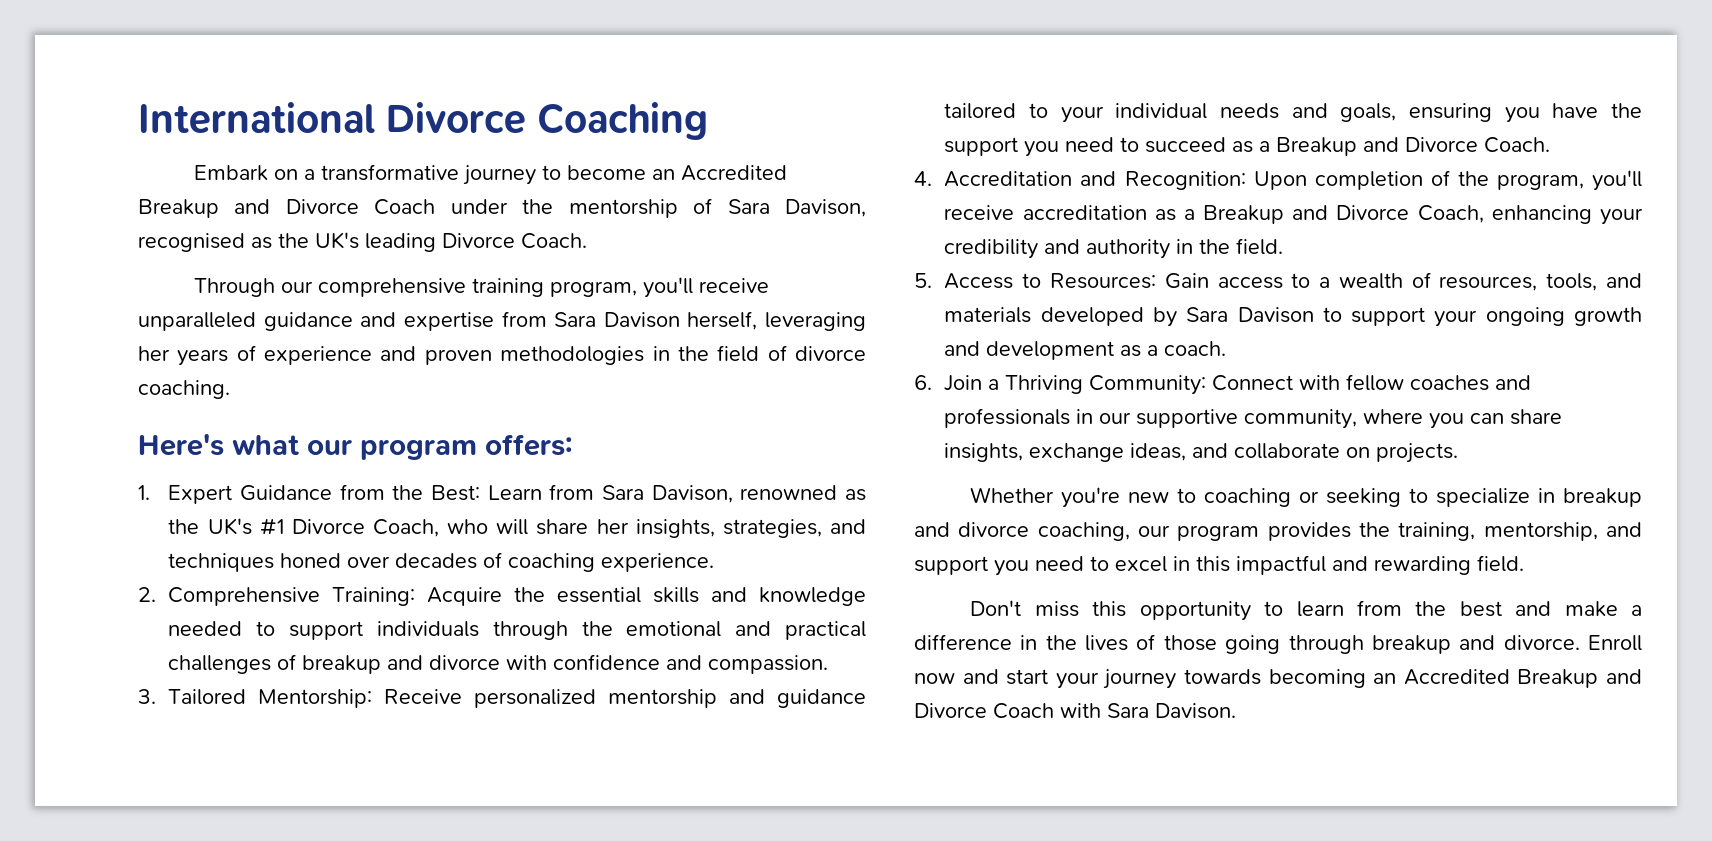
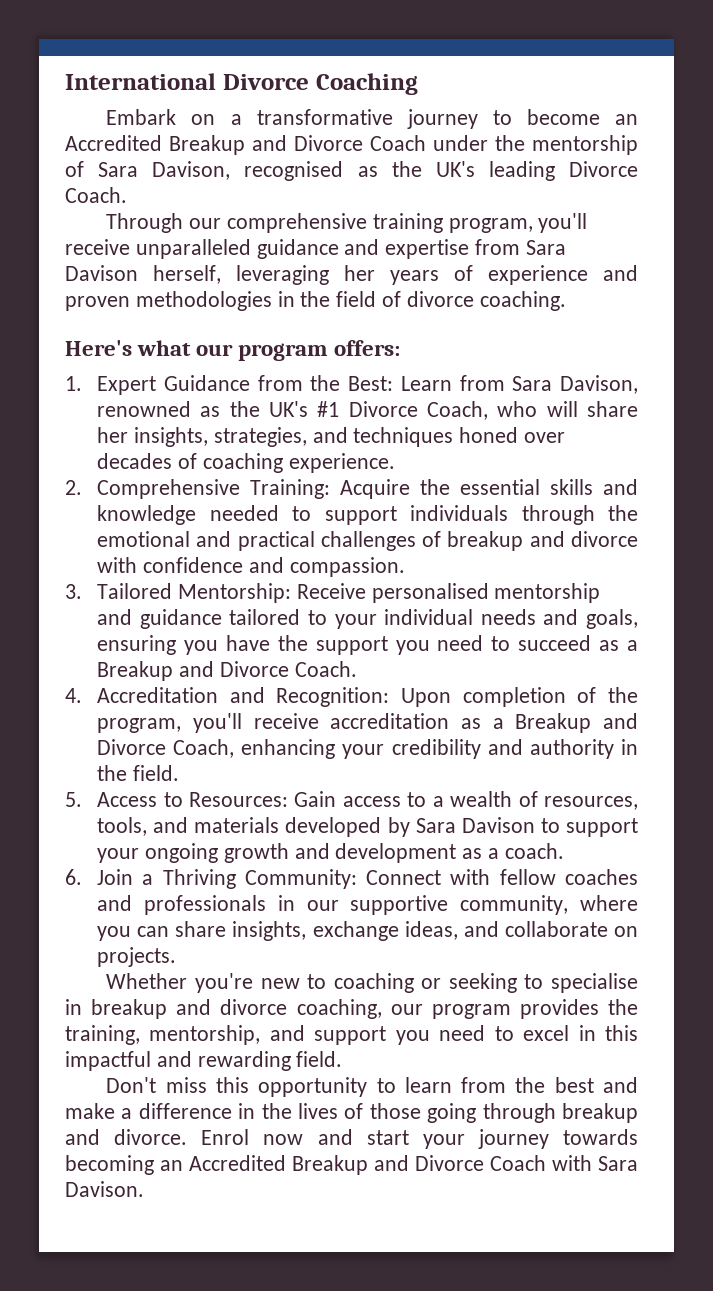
[474,689,597,708] personalized -> [371,583,489,603] personalised
[1436,488,1531,507] specialize -> [550,973,638,993] specialise
[1588,635,1642,651] Enroll -> [201,1129,250,1145] Enrol

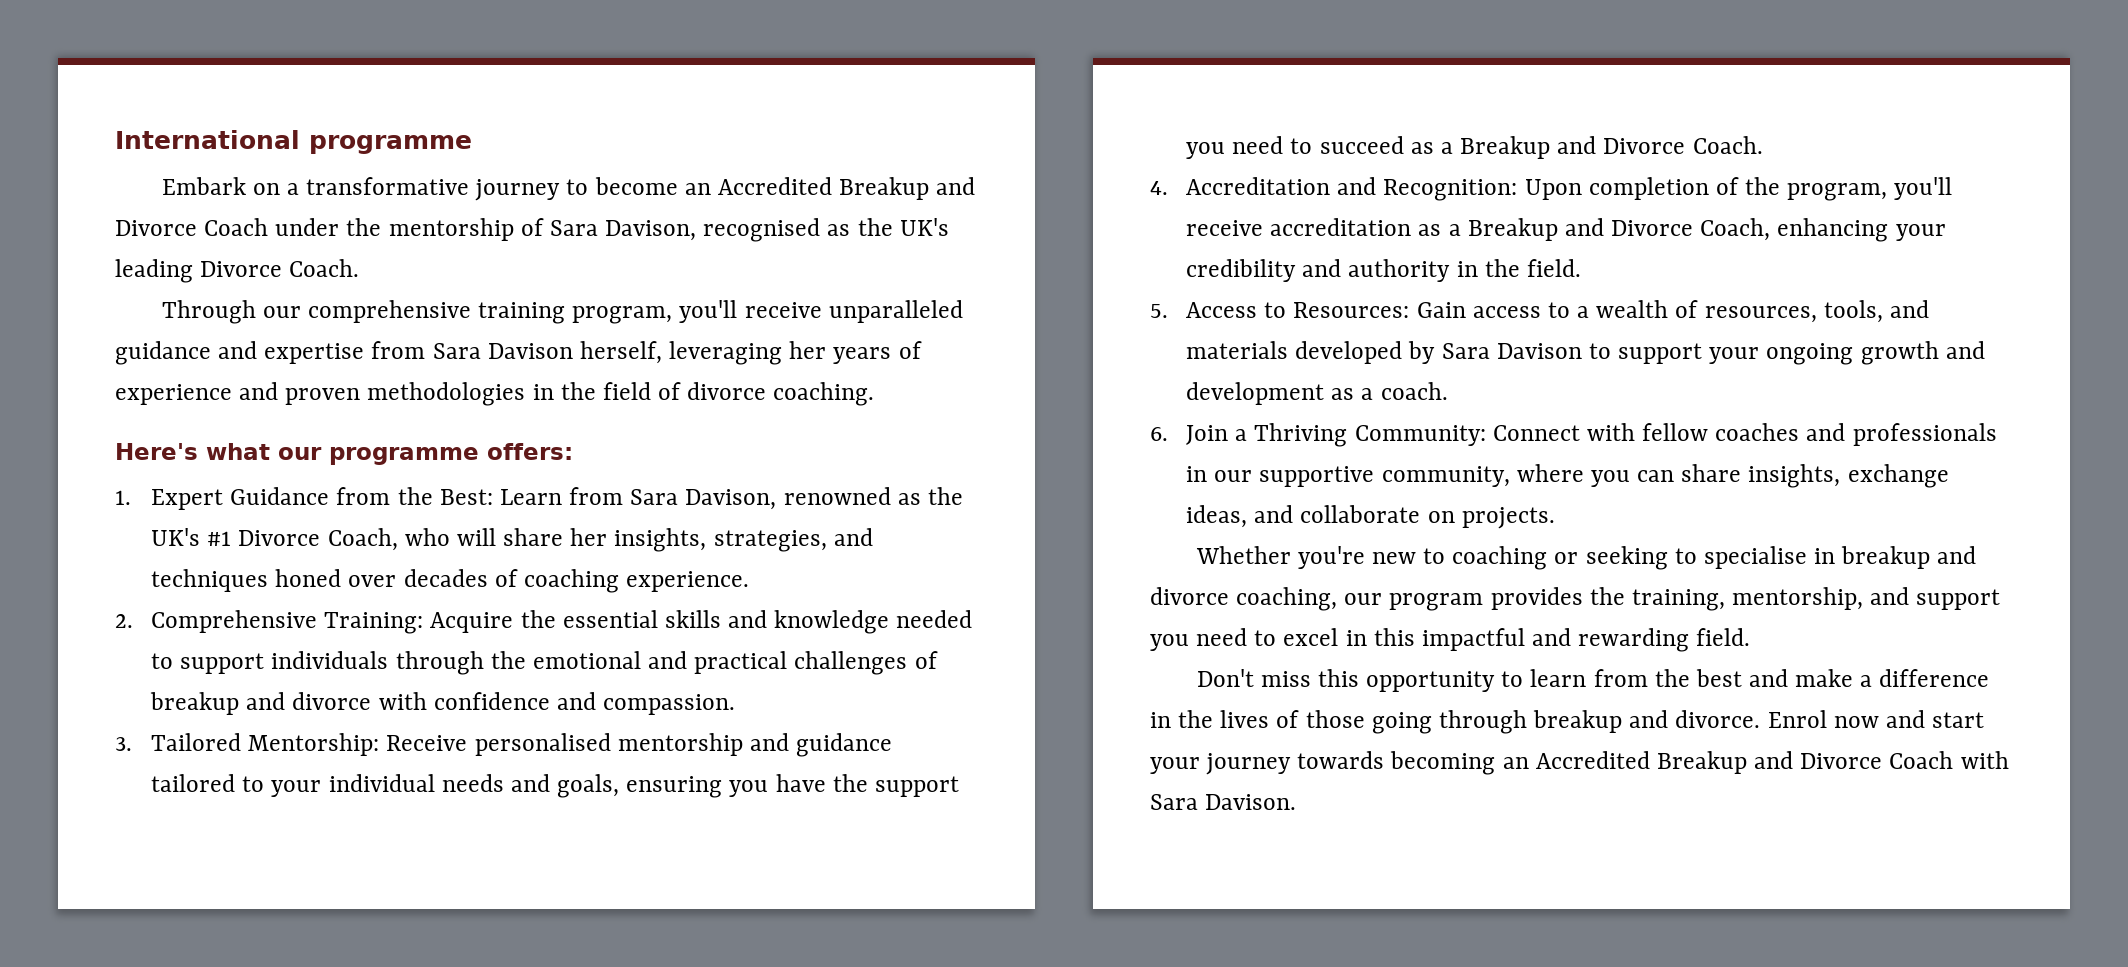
[222,73,418,95] Divorce Coaching -> [309,135,472,154] programme
[238,343,329,361] program -> [329,447,479,465] programme

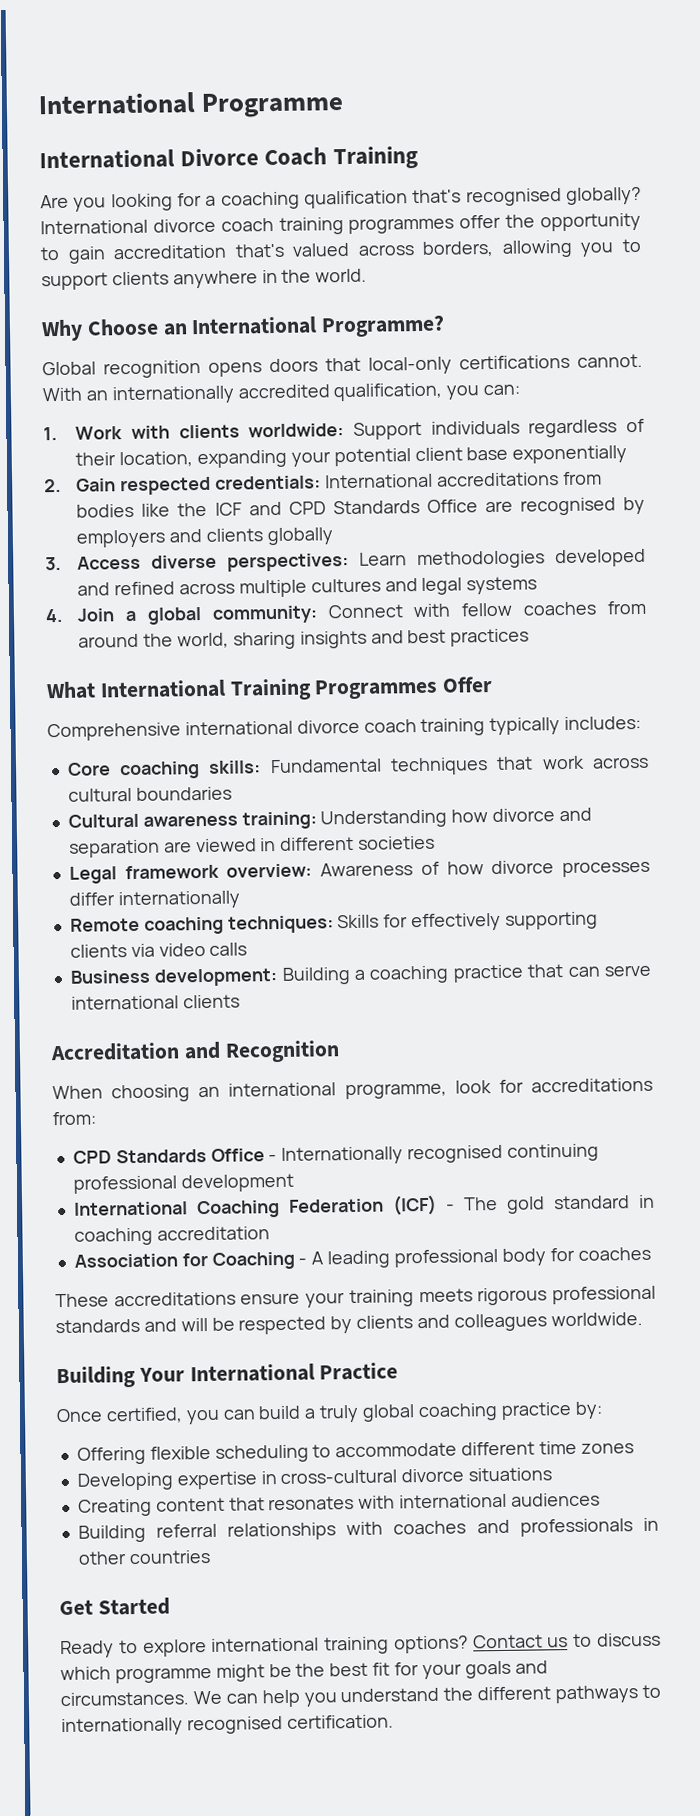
[115,130,472,154] [161,177,976,201] [115,218,949,242] [115,259,360,283] [161,300,963,324] [115,341,922,365] [115,382,875,406] [115,443,573,465] [115,487,963,510] [151,528,873,552] [151,569,750,593] [115,610,973,634] [151,651,938,675] [150,692,736,715] [115,733,893,757] [151,774,959,798] [1186,136,1763,159] [1150,177,1953,201] [1186,218,1946,242] [1186,259,1581,282] [1150,300,1929,323] [1186,341,1985,365] [1186,382,1448,405] [1150,423,1997,447] [1186,464,1949,488] [1186,505,1555,529] [1195,546,1977,570] [1150,587,2001,611] [1150,628,1751,652] [1196,669,1990,692] [1150,710,1985,734] [1150,751,2009,775] [1150,794,1297,810] International programme // Embark on a transformative journey to become an Accredited Breakup and Divorce Coach under the mentorship of Sara Davison, recognised as the UK's leading Divorce Coach. // Through our comprehensive training program, you'll receive unparalleled guidance and expertise from Sara Davison herself, leveraging her years of experience and proven methodologies in the field of divorce coaching. // Here's what our programme offers: // 1. Expert Guidance from the Best: Learn from Sara Davison, renowned as the UK's #1 Divorce Coach, who will share her insights, strategies, and techniques honed over decades of coaching experience. // 2. Comprehensive Training: Acquire the essential skills and knowledge needed to support individuals through the emotional and practical challenges of breakup and divorce with confidence and compassion. // 3. Tailored Mentorship: Receive personalised mentorship and guidance tailored to your individual needs and goals, ensuring you have the support you need to succeed as a Breakup and Divorce Coach. // 4. Accreditation and Recognition: Upon completion of the program, you'll receive accreditation as a Breakup and Divorce Coach, enhancing your credibility and authority in the field. // 5. Access to Resources: Gain access to a wealth of resources, tools, and materials developed by Sara Davison to support your ongoing growth and development as a coach. // 6. Join a Thriving Community: Connect with fellow coaches and professionals in our supportive community, where you can share insights, exchange ideas, and collaborate on projects. // Whether you're new to coaching or seeking to specialise in breakup and divorce coaching, our program provides the training, mentorship, and support you need to excel in this impactful and rewarding field. // Don't miss this opportunity to learn from the best and make a difference in the lives of those going through breakup and divorce. Enrol now and start your journey towards becoming an Accredited Breakup and Divorce Coach with Sara Davison. -> [38,92,345,118] [39,145,418,170] [40,186,642,212] [40,212,641,235] [40,238,641,264] [41,268,368,291] [41,315,446,342] [42,353,643,379] [42,382,521,405] [43,418,645,441] [75,445,628,469] [44,471,602,496] [76,496,645,518] [76,527,333,548] [45,548,646,572] [77,576,538,598] [45,600,646,625] [78,628,530,650] [46,676,494,701] [47,715,642,742] [66,755,649,780] [67,786,232,802] [67,807,592,830] [68,835,436,858] [68,860,650,884] [68,890,240,910] [69,911,598,935] [69,942,248,958] [69,964,652,987] [70,994,240,1010] [50,1040,340,1063] [52,1077,654,1103] [52,1111,96,1126] [72,1143,599,1165] [72,1173,294,1194] [73,1194,655,1219] [73,1226,270,1246] [73,1246,651,1270] [55,1285,656,1308] [55,1312,643,1335] [56,1362,399,1389] [56,1401,603,1425] [76,1440,634,1465] [76,1467,553,1491] [77,1492,600,1517] [77,1517,659,1543] [77,1549,211,1565] [59,1597,170,1616] [60,1632,661,1659] [60,1660,548,1684] [60,1684,662,1708] [61,1714,394,1737] International Programme // International Divorce Coach Training // Are you looking for a coaching qualification that's recognised globally? International divorce coach training programmes offer the opportunity to gain accreditation that's valued across borders, allowing you to support clients anywhere in the world. // Why Choose an International Programme? // Global recognition opens doors that local-only certifications cannot. With an internationally accredited qualification, you can: // 1. Work with clients worldwide: Support individuals regardless of their location, expanding your potential client base exponentially // 2. Gain respected credentials: International accreditations from bodies like the ICF and CPD Standards Office are recognised by employers and clients globally // 3. Access diverse perspectives: Learn methodologies developed and refined across multiple cultures and legal systems // 4. Join a global community: Connect with fellow coaches from around the world, sharing insights and best practices // What International Training Programmes Offer // Comprehensive international divorce coach training typically includes: // Core coaching skills: Fundamental techniques that work across cultural boundaries // Cultural awareness training: Understanding how divorce and separation are viewed in different societies // Legal framework overview: Awareness of how divorce processes differ internationally // Remote coaching techniques: Skills for effectively supporting clients via video calls // Business development: Building a coaching practice that can serve international clients // Accreditation and Recognition // When choosing an international programme, look for accreditations from: // CPD Standards Office - Internationally recognised continuing professional development // International Coaching Federation (ICF) - The gold standard in coaching accreditation // Association for Coaching - A leading professional body for coaches // These accreditations ensure your training meets rigorous professional standards and will be respected by clients and colleagues worldwide. // Building Your International Practice // Once certified, you can build a truly global coaching practice by: // Offering flexible scheduling to accommodate different time zones // Developing expertise in cross-cultural divorce situations // Creating content that resonates with international audiences // Building referral relationships with coaches and professionals in other countries // Get Started // Ready to explore international training options? Contact us to discuss which programme might be the best fit for your goals and circumstances. We can help you understand the different pathways to internationally recognised certification.

